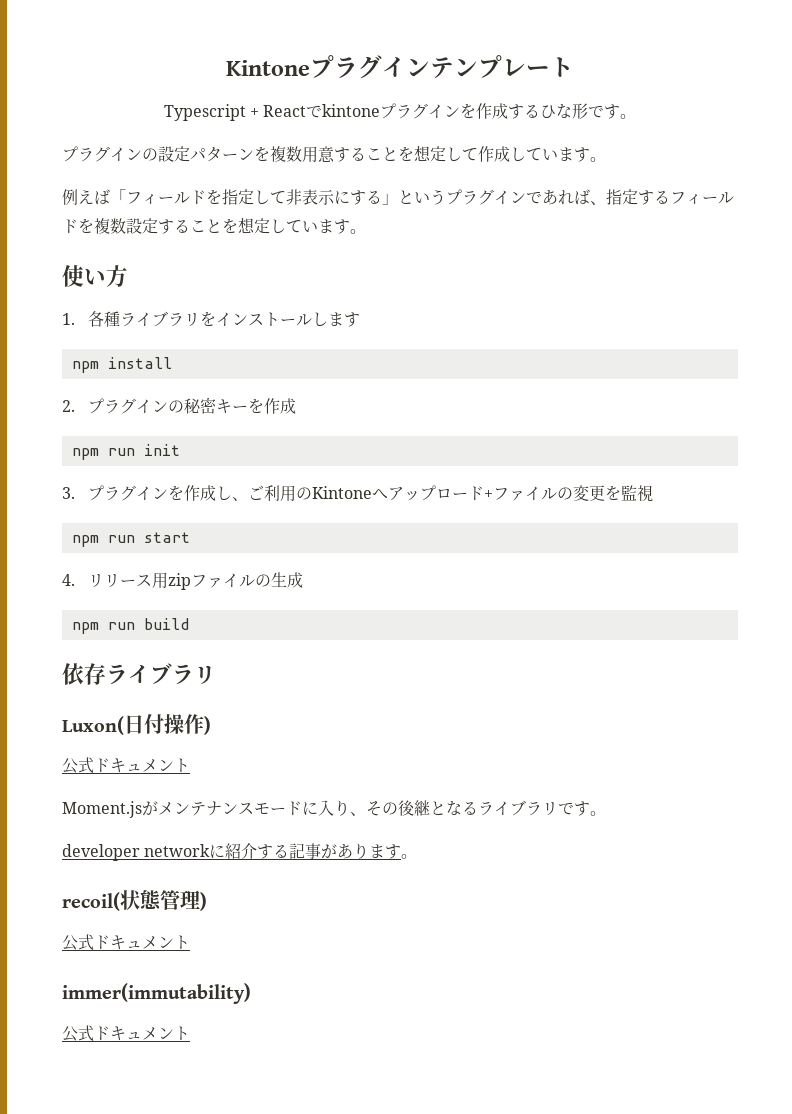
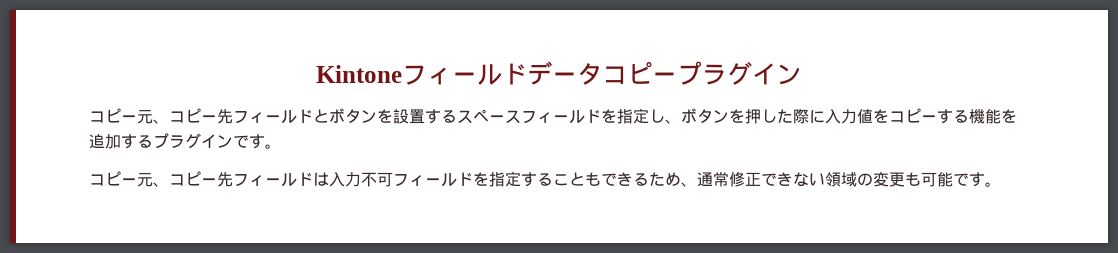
[226,55,574,79] [163,103,637,121] [62,145,606,163] [62,189,126,205] Kintoneプラグインテンプレート // Typescript + Reactでkintoneプラグインを作成するひな形です。 // プラグインの設定パターンを複数用意することを想定して作成しています。 // 例えば「 -> [316,61,802,85] [89,108,521,124] Kintoneフィールドデータコピープラグイン // コピー元、コピー先フィールドとボタンを設置するスペース
[270,189,734,205] [62,218,142,234] て非表示にする」というプラグインであれば、指定するフィールドを複数設 -> [665,108,1017,124] [89,133,281,149] [89,171,505,187] 、ボタンを押した際に入力値をコピーする機能を追加するプラグインです。 // コピー元、コピー先フィールドは入力不可フィールドを指
[222,217,366,234] [62,265,128,287] [62,311,361,327] [71,357,172,373] [62,397,297,414] [71,444,180,460] [62,485,654,502] [71,532,190,547] [62,572,304,590] [71,618,189,634] [62,663,216,685] [62,713,211,735] [62,757,190,774] [62,800,606,818] [62,843,418,861] [62,890,207,911] [62,934,190,951] [62,983,251,1004] [62,1025,190,1042] を想定しています。 // 使い方 // 1.各種ライブラリをインストールします // npm install // 2.プラグインの秘密キーを作成 // npm run init // 3.プラグインを作成し、ご利用のKintoneへアップロード+ファイルの変更を監視 // npm run start // 4.リリース用zipファイルの生成 // npm run build // 依存ライブラリ // Luxon(日付操作) // 公式ドキュメント // Moment.jsがメンテナンスモードに入り、その後継となるライブラリです。 // developer networkに紹介する記事があります。 // recoil(状態管理) // 公式ドキュメント // immer(immutability) // 公式ドキュメント -> [585,171,1001,187] もできるため、通常修正できない領域の変更も可能です。

